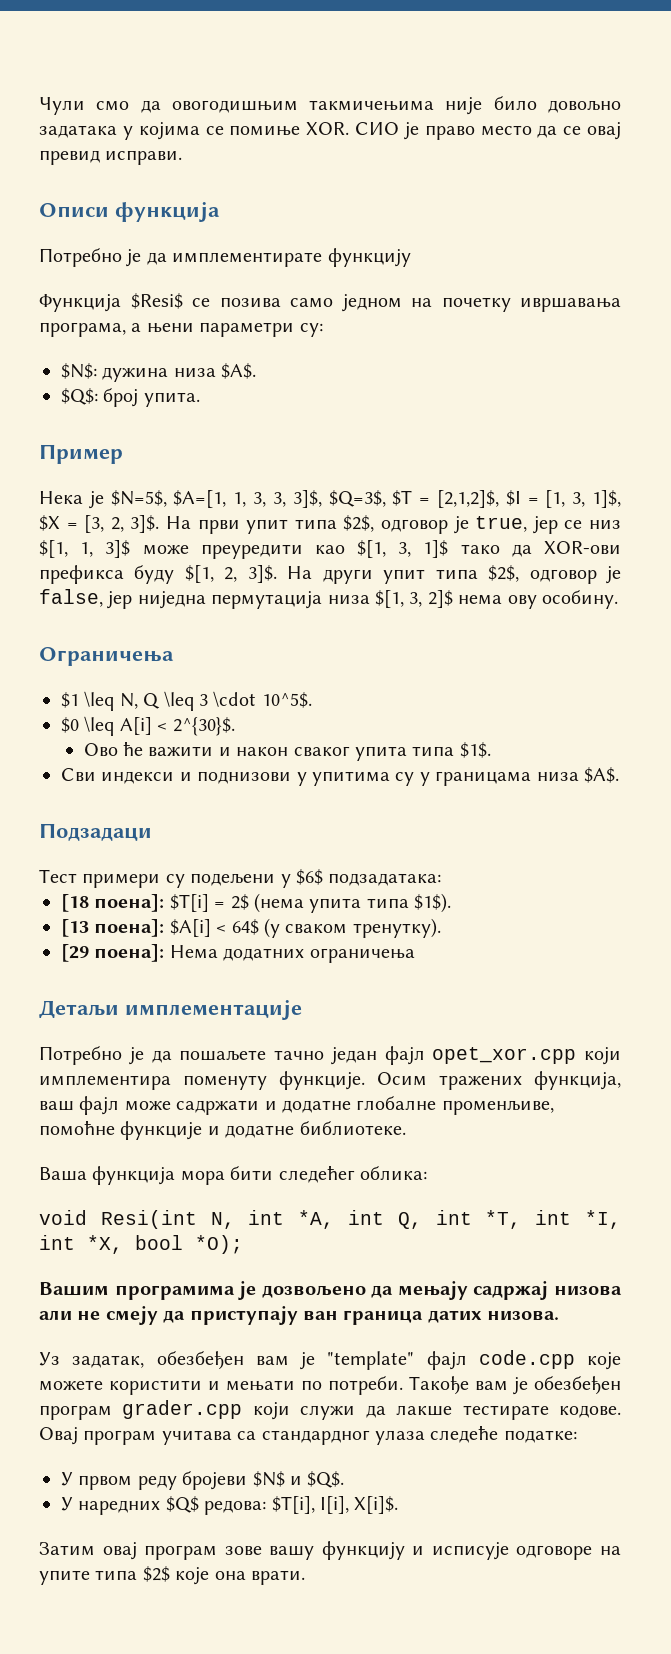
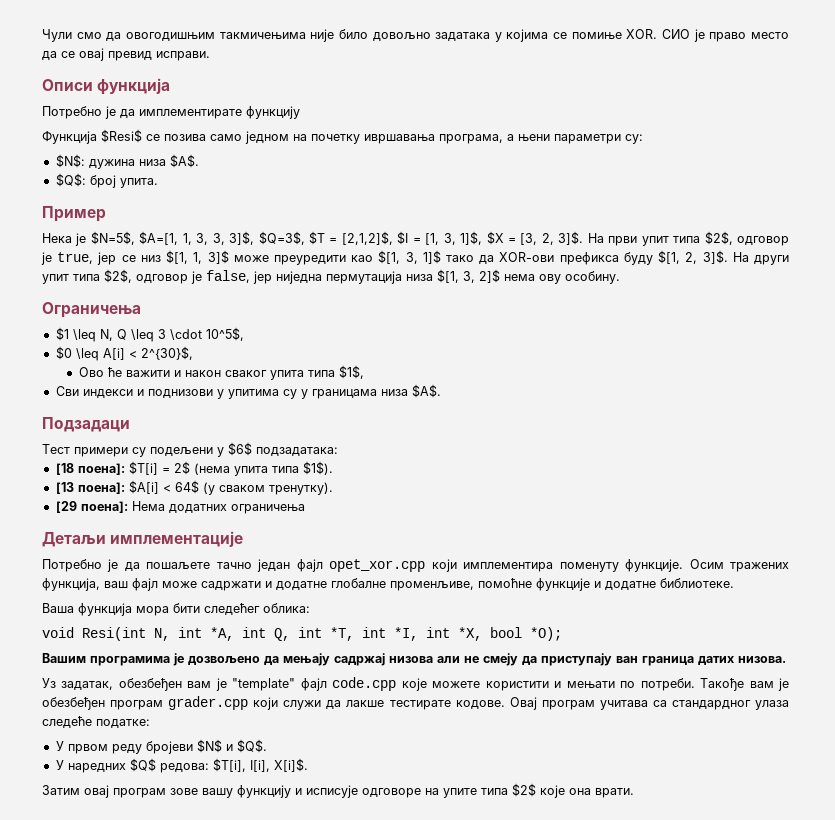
[261,692,312,708] 10^5$. -> [205,327,244,341] 10^5$,
[172,717,235,736] 2^{30}$. -> [140,346,193,360] 2^{30}$,
[459,742,491,758] $1$. -> [338,365,364,379] $1$,

